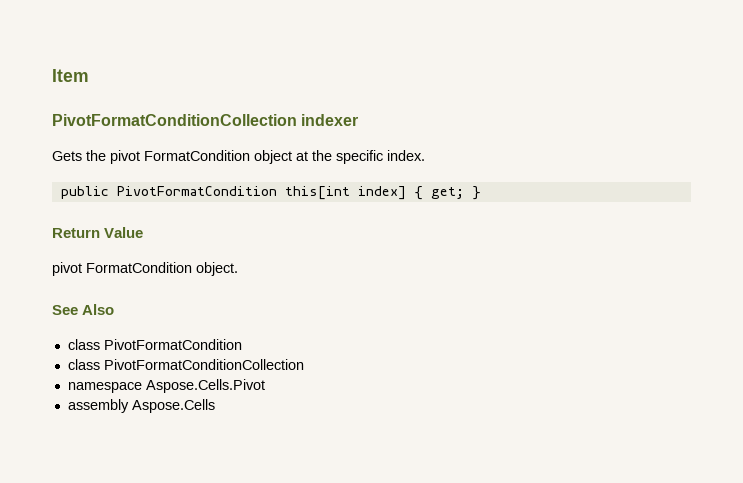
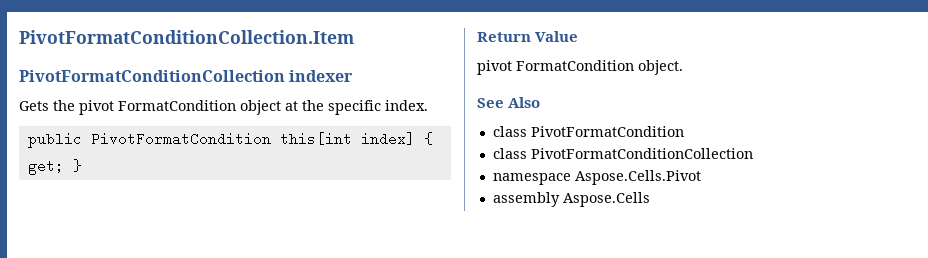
[52,69,89,82] Item -> [19,30,354,44] PivotFormatConditionCollection.Item

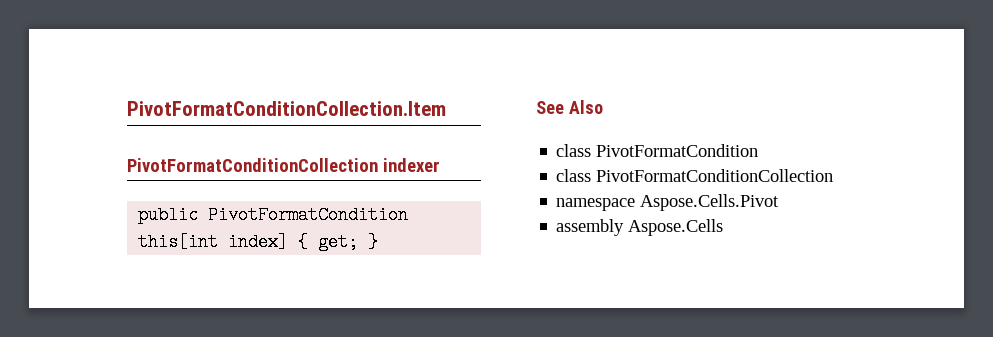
[19,100,428,115] // Gets the pivot FormatCondition object at the specific index. -> (440, 165) none
[477,31,579,42] [477,60,683,75] // Return Value // pivot FormatCondition object. -> (379, 242) none

